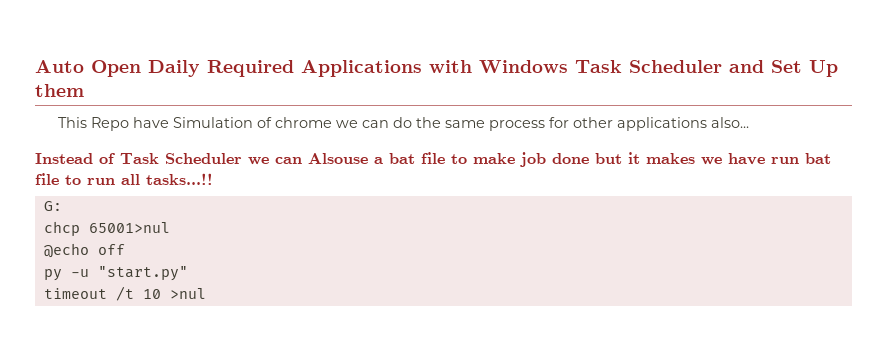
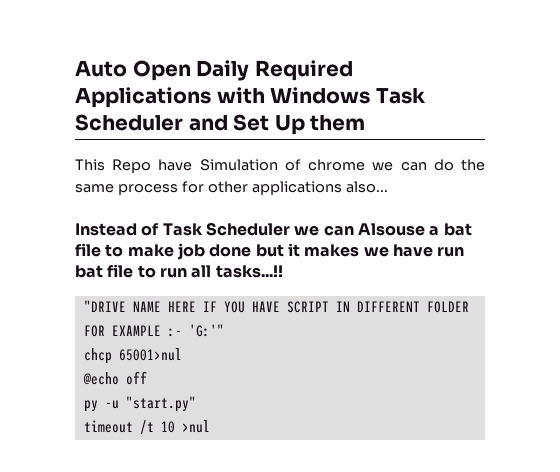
[43,201,62,211] G: -> [83,300,469,313] [83,324,224,337] "DRIVE NAME HERE IF YOU HAVE SCRIPT IN DIFFERENT FOLDER FOR EXAMPLE :- 'G:'"

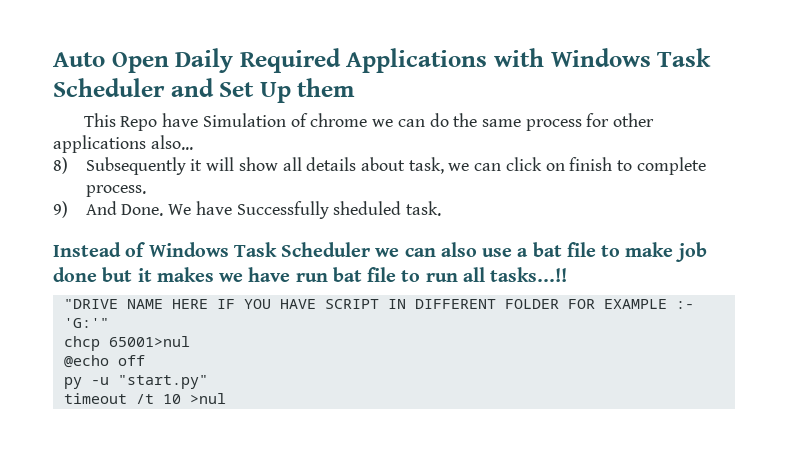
(388, 187) none -> [53,157,706,175] [85,185,146,197] [53,201,442,219] // 8) Subsequently it will show all details about task, we can click on finish to complete process. // 9) And Done. We have Successfully sheduled task.
(160, 229) none -> [148,242,229,257] Windows
[357,223,425,236] Alsouse -> [440,242,513,257] also use

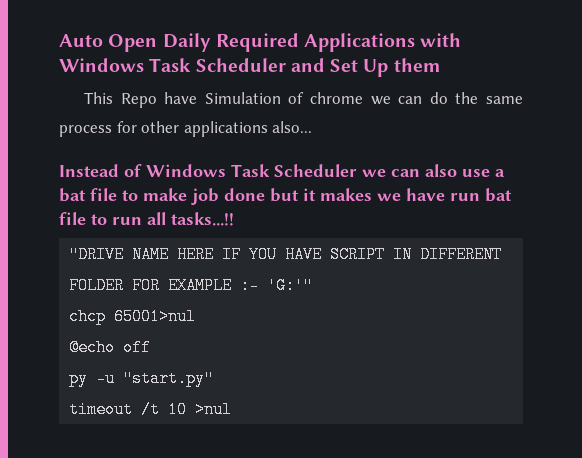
[53,157,706,175] [85,185,146,197] [53,201,442,219] // 8) Subsequently it will show all details about task, we can click on finish to complete process. // 9) And Done. We have Successfully sheduled task. -> (313, 127) none

